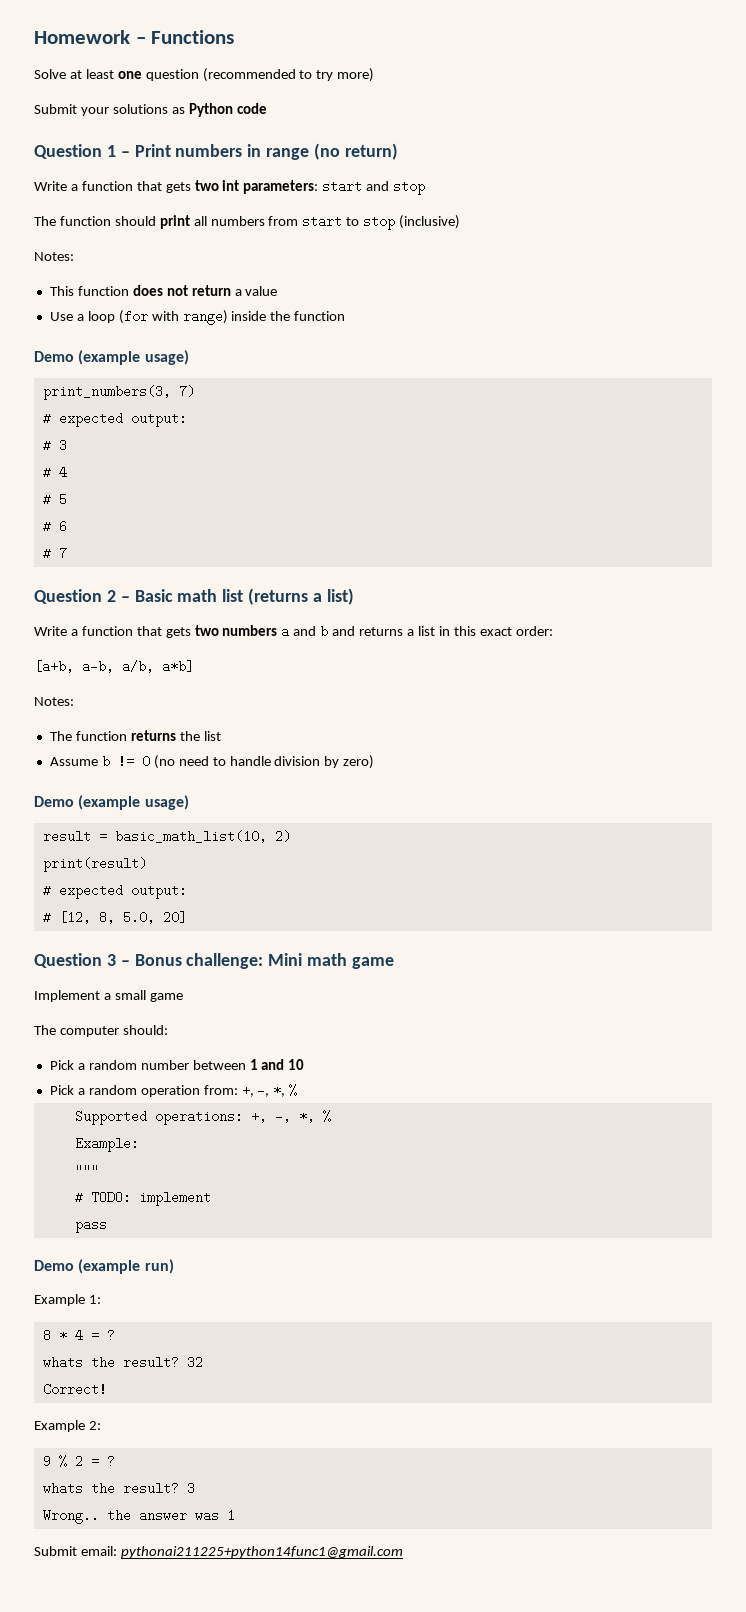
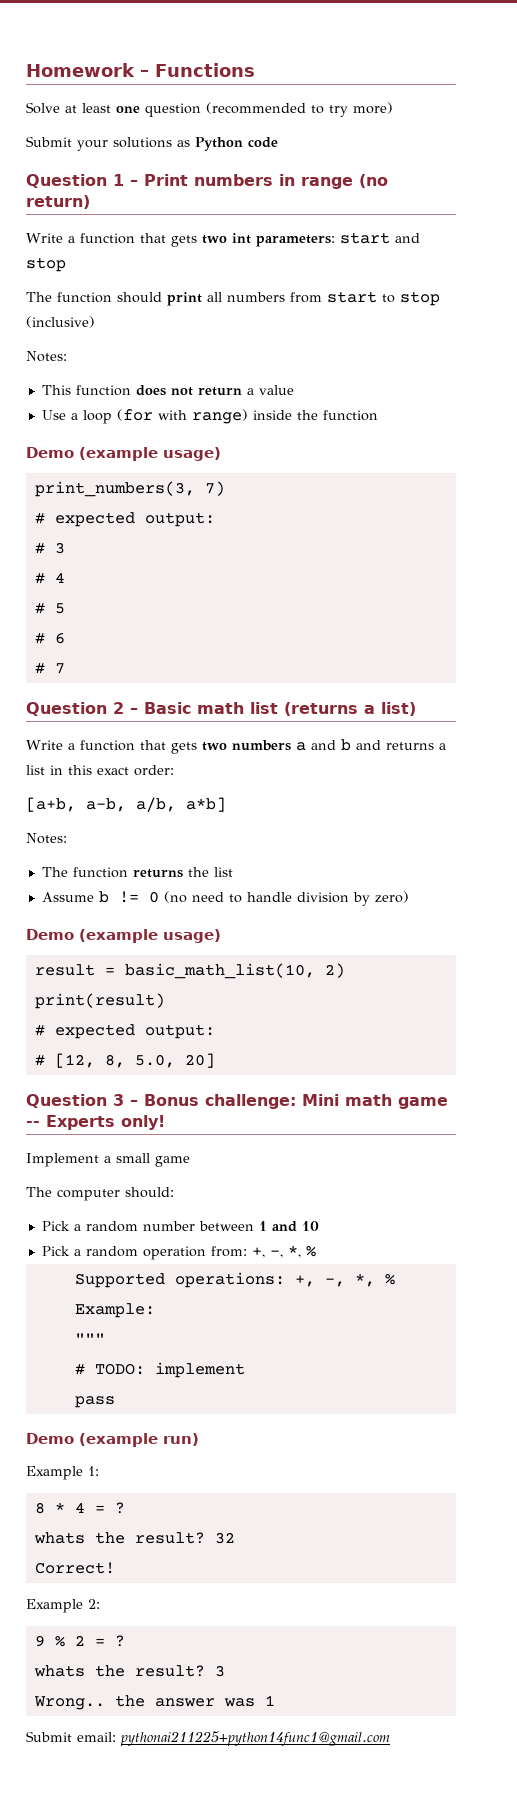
(395, 963) none -> [26,1115,165,1130] -- Experts only!

